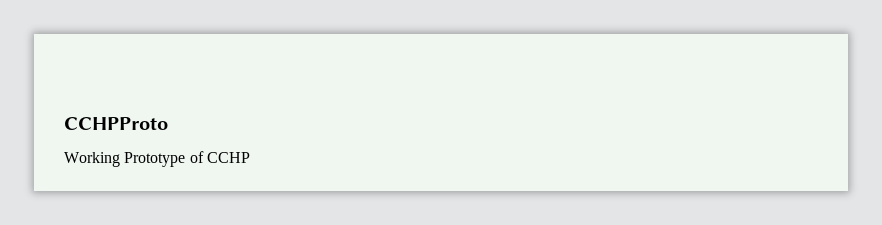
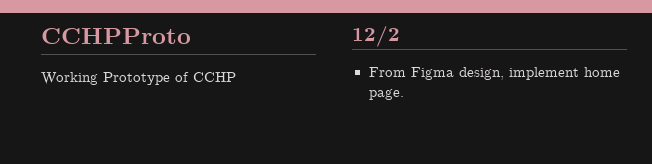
(250, 157) none -> [352,26,400,47] [368,67,620,80] [368,89,404,100] // 12/2 // From Figma design, implement home page.

